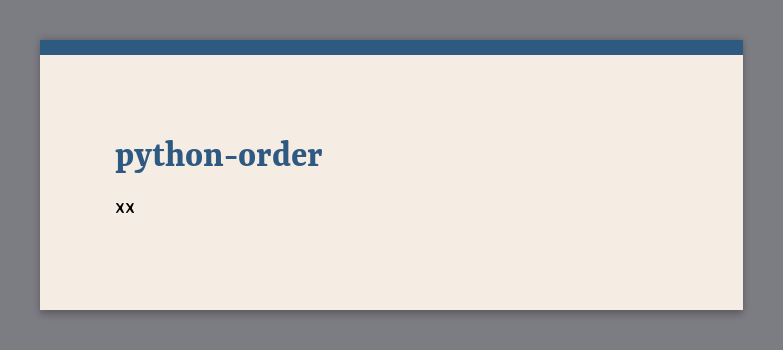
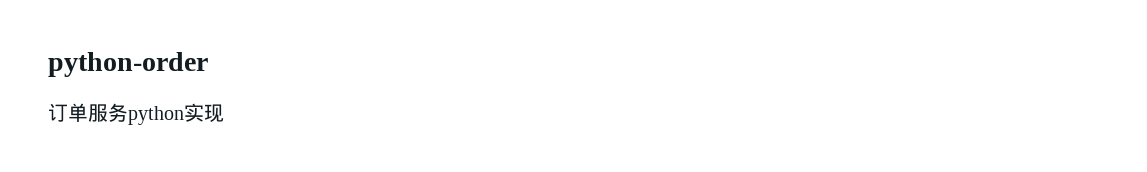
[115,203,135,213] xx -> [48,103,224,125] 订单服务python实现

